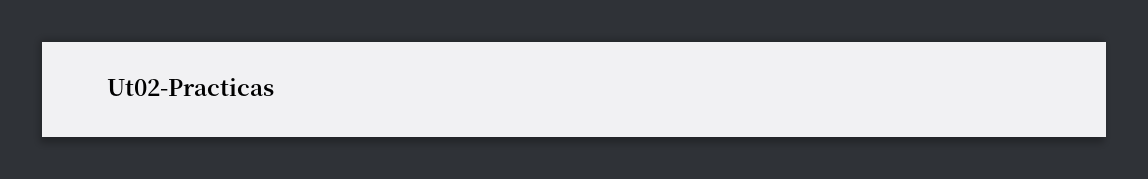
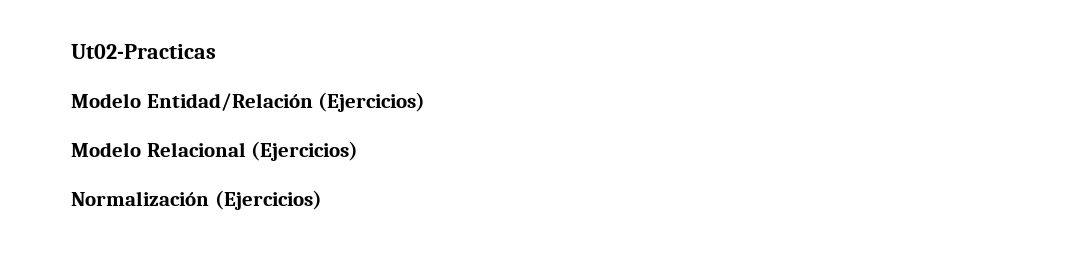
(274, 87) none -> [71,92,426,112] [71,141,359,161] [71,190,322,210] // Modelo Entidad/Relación (Ejercicios) // Modelo Relacional (Ejercicios) // Normalización (Ejercicios)

